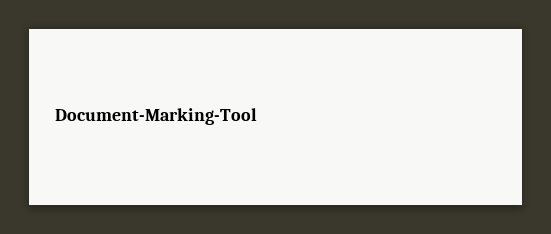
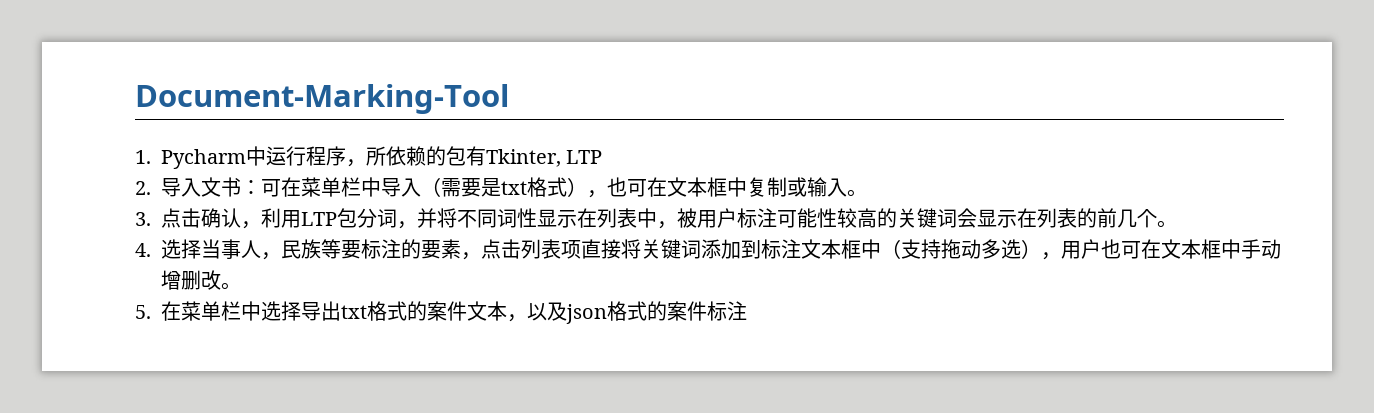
(257, 116) none -> [135,146,603,169] [135,177,867,198] [135,208,1177,229] [135,239,1281,260] [161,270,241,290] [135,301,747,324] // 1. Pycharm中运行程序，所依赖的包有Tkinter, LTP // 2.导入文书：可在菜单栏中导入（需要是txt格式），也可在文本框中复制或输入。 // 3.点击确认，利用LTP包分词，并将不同词性显示在列表中，被用户标注可能性较高的关键词会显示在列表的前几个。 // 4.选择当事人，民族等要标注的要素，点击列表项直接将关键词添加到标注文本框中（支持拖动多选），用户也可在文本框中手动增删改。 // 5.在菜单栏中选择导出txt格式的案件文本，以及json格式的案件标注

